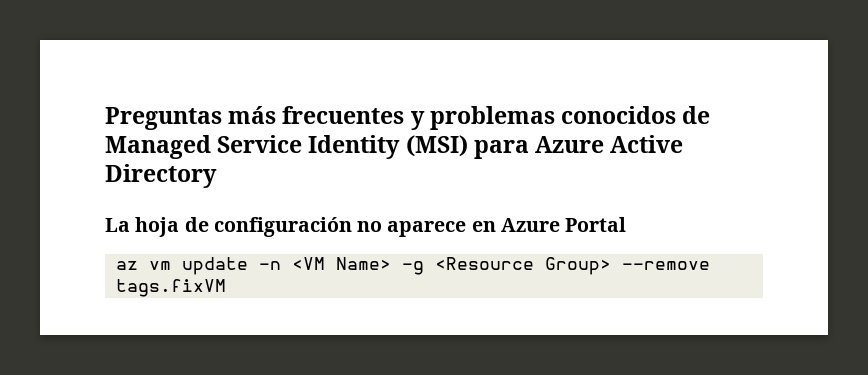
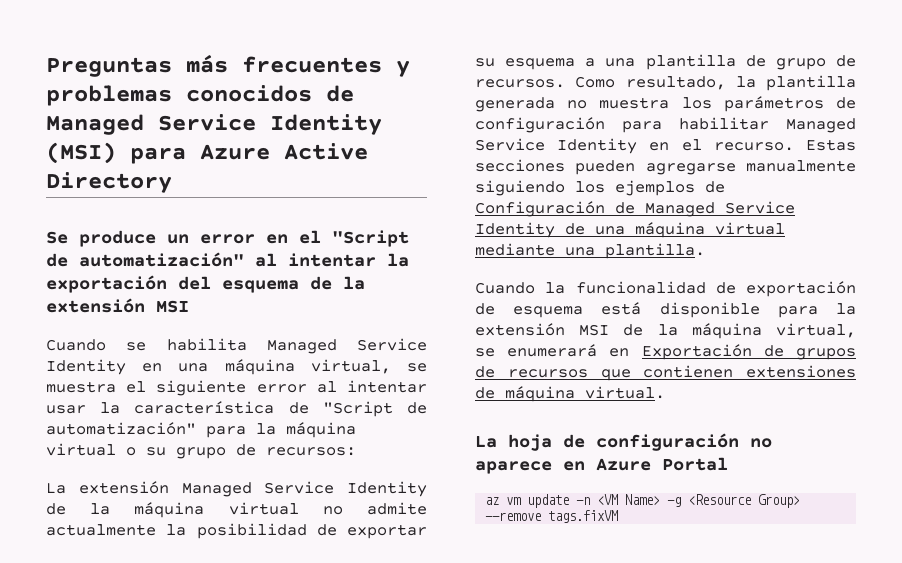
(217, 176) none -> [46,230,409,247] [46,252,409,267] [46,275,365,293] [46,298,189,313] [46,338,427,354] [46,359,427,375] [46,380,427,396] [46,401,427,417] [46,422,356,438] [46,443,356,459] [46,481,427,497] [46,502,427,518] [46,523,427,539] [475,54,856,70] [475,75,856,91] [475,96,856,112] [475,117,856,133] [475,138,856,154] [475,159,856,175] [475,180,725,196] [475,201,795,217] [475,222,785,238] [475,243,705,259] [475,281,856,297] [475,302,856,318] [475,323,856,339] [475,344,856,360] [475,365,856,381] [475,386,665,402] // Se produce un error en el "Script de automatización" al intentar la exportación del esquema de la extensión MSI // Cuando se habilita Managed Service Identity en una máquina virtual, se muestra el siguiente error al intentar usar la característica de "Script de automatización" para la máquina virtual o su grupo de recursos: // La extensión Managed Service Identity de la máquina virtual no admite actualmente la posibilidad de exportar su esquema a una plantilla de grupo de recursos. Como resultado, la plantilla generada no muestra los parámetros de configuración para habilitar Managed Service Identity en el recurso. Estas secciones pueden agregarse manualmente siguiendo los ejemplos de Configuración de Managed Service Identity de una máquina virtual mediante una plantilla. // Cuando la funcionalidad de exportación de esquema está disponible para la extensión MSI de la máquina virtual, se enumerará en Exportación de grupos de recursos que contienen extensiones de máquina virtual.

